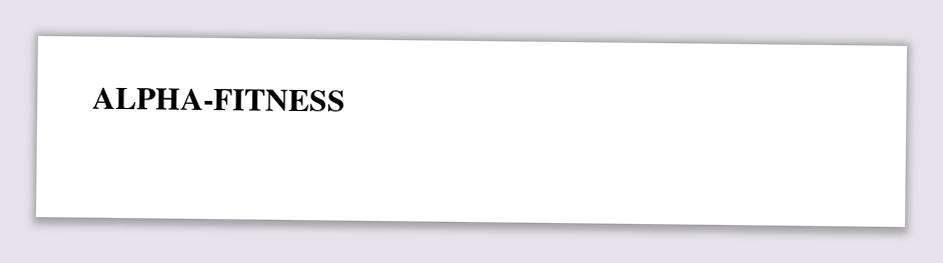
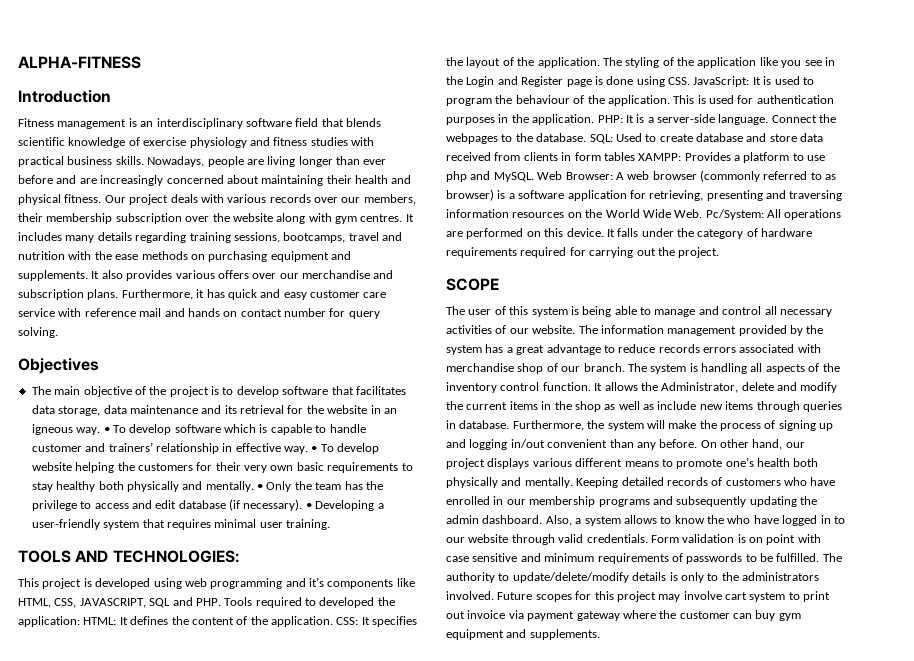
(346, 99) none -> [18,90,111,103] [18,118,381,129] [18,137,374,148] [18,156,387,167] [18,175,412,186] [18,194,416,205] [18,213,414,224] [18,232,402,243] [18,251,351,262] [18,270,394,281] [18,289,387,300] [18,308,380,319] [18,327,58,338] [18,358,99,374] [31,386,406,397] [31,405,397,416] [31,424,366,435] [31,442,380,454] [31,462,413,473] [31,481,383,492] [31,499,384,511] [31,519,330,530] [18,550,240,563] [18,577,415,589] [18,597,395,608] [18,616,418,627] [446,57,835,68] [446,76,814,87] [446,95,834,106] [446,114,837,125] [446,133,824,144] [446,152,826,163] [446,170,837,182] [446,189,843,201] [446,209,842,220] [446,228,813,239] [446,247,720,258] [446,278,499,291] [446,306,832,317] [446,325,824,336] [446,344,821,355] [446,363,840,374] [446,382,838,393] [446,401,842,412] [446,420,834,431] [446,439,805,450] [446,457,819,469] [446,477,836,488] [446,496,817,507] [446,515,845,526] [446,534,821,545] [446,553,842,564] [446,572,819,583] [446,591,831,602] [446,610,801,621] [446,629,600,640] // Introduction // Fitness management is an interdisciplinary software field that blends scientific knowledge of exercise physiology and fitness studies with practical business skills. Nowadays, people are living longer than ever before and are increasingly concerned about maintaining their health and physical fitness. Our project deals with various records over our members, their membership subscription over the website along with gym centres. It includes many details regarding training sessions, bootcamps, travel and nutrition with the ease methods on purchasing equipment and supplements. It also provides various offers over our merchandise and subscription plans. Furthermore, it has quick and easy customer care service with reference mail and hands on contact number for query solving. // Objectives // The main objective of the project is to develop software that facilitates data storage, data maintenance and its retrieval for the website in an igneous way. • To develop software which is capable to handle customer and trainers’ relationship in effective way. • To develop website helping the customers for their very own basic requirements to stay healthy both physically and mentally. • Only the team has the privilege to access and edit database (if necessary). • Developing a user-friendly system that requires minimal user training. // TOOLS AND TECHNOLOGIES: // This project is developed using web programming and it’s components like HTML, CSS, JAVASCRIPT, SQL and PHP. Tools required to developed the application: HTML: It defines the content of the application. CSS: It specifies the layout of the application. The styling of the application like you see in the Login and Register page is done using CSS. JavaScript: It is used to program the behaviour of the application. This is used for authentication purposes in the application. PHP: It is a server-side language. Connect the webpages to the database. SQL: Used to create database and store data received from clients in form tables XAMPP: Provides a platform to use php and MySQL. Web Browser: A web browser (commonly referred to as browser) is a software application for retrieving, presenting and traversing information resources on the World Wide Web. Pc/System: All operations are performed on this device. It falls under the category of hardware requirements required for carrying out the project. // SCOPE // The user of this system is being able to manage and control all necessary activities of our website. The information management provided by the system has a great advantage to reduce records errors associated with merchandise shop of our branch. The system is handling all aspects of the inventory control function. It allows the Administrator, delete and modify the current items in the shop as well as include new items through queries in database. Furthermore, the system will make the process of signing up and logging in/out convenient than any before. On other hand, our project displays various different means to promote one’s health both physically and mentally. Keeping detailed records of customers who have enrolled in our membership programs and subsequently updating the admin dashboard. Also, a system allows to know the who have logged in to our website through valid credentials. Form validation is on point with case sensitive and minimum requirements of passwords to be fulfilled. The authority to update/delete/modify details is only to the administrators involved. Future scopes for this project may involve cart system to print out invoice via payment gateway where the customer can buy gym equipment and supplements.

